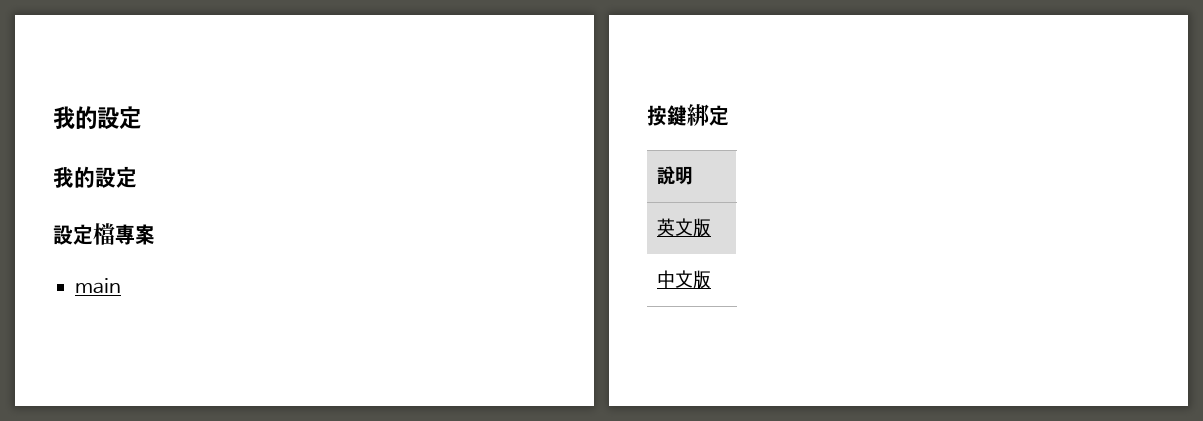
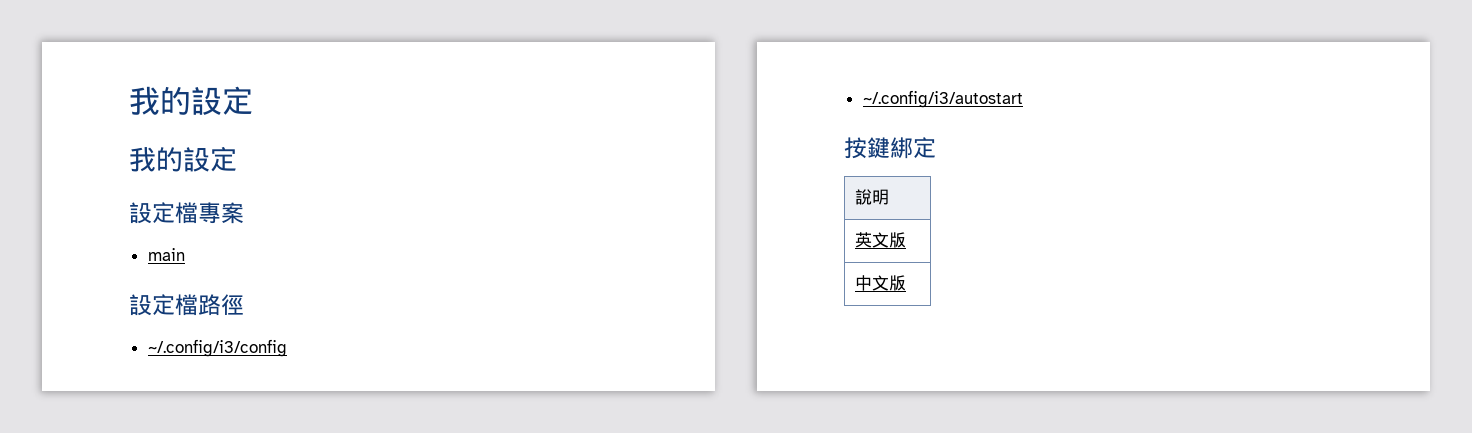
(121, 286) none -> [129,294,244,316] [147,339,287,357] [862,90,1023,108] // 設定檔路徑 // ~/.config/i3/config // ~/.config/i3/autostart

